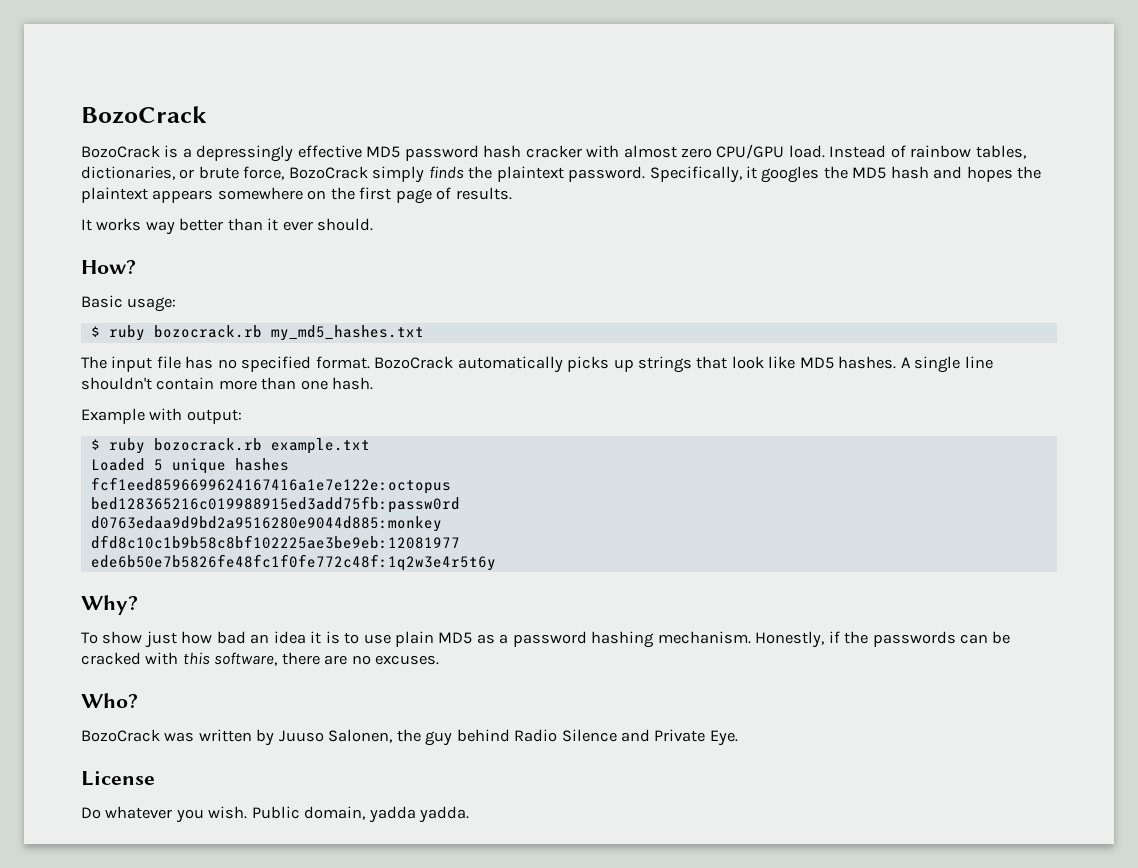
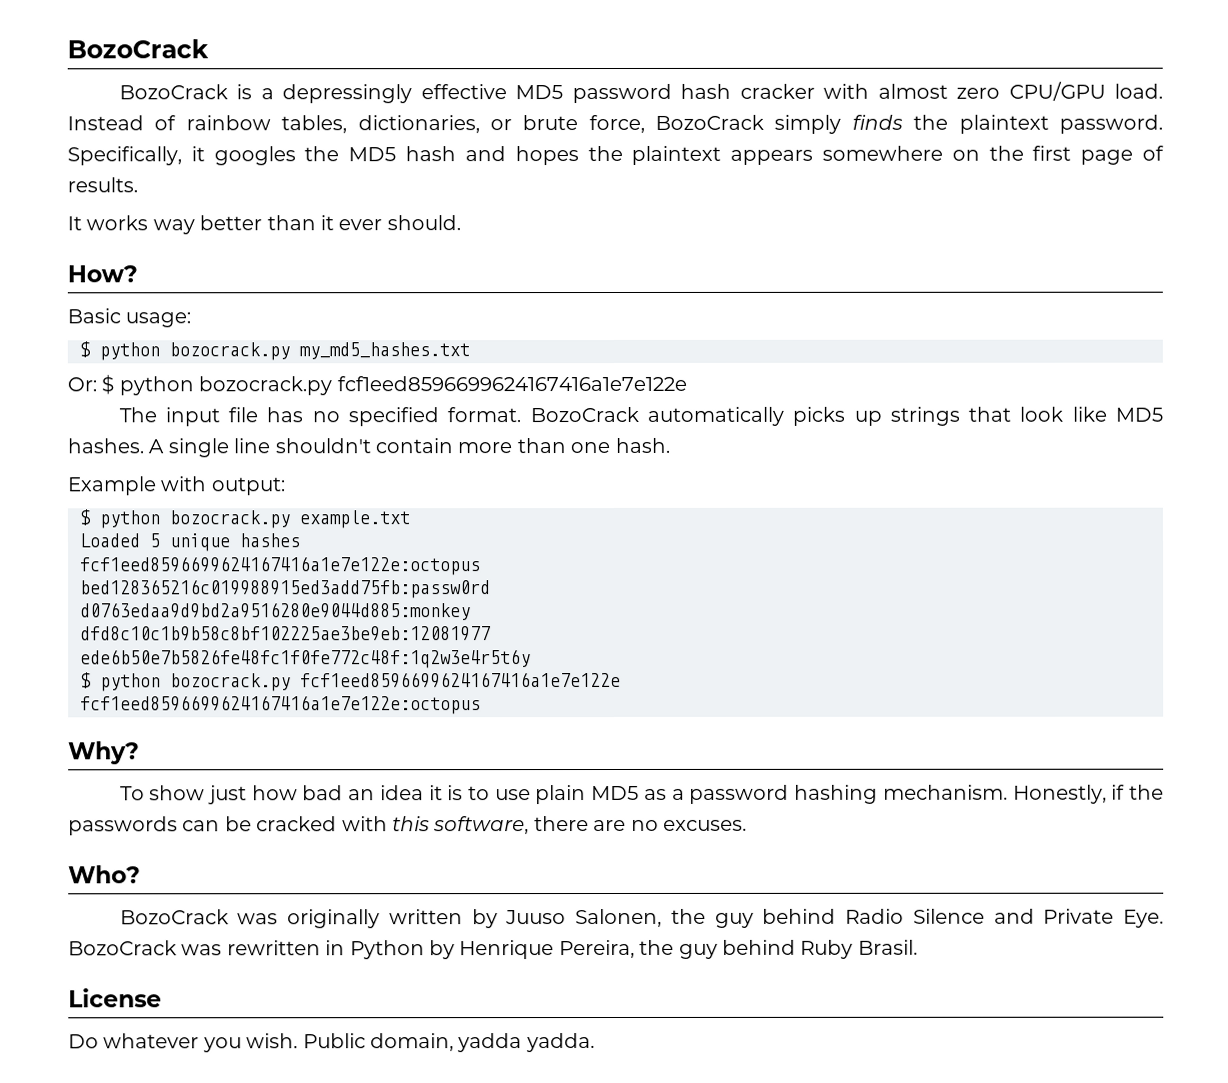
[108,325,262,341] ruby bozocrack.rb -> [99,342,290,361] python bozocrack.py
(424, 333) none -> [67,374,687,396] // Or: $ python bozocrack.py fcf1eed8596699624167416a1e7e122e
[108,438,262,454] ruby bozocrack.rb -> [99,510,290,529] python bozocrack.py
(496, 562) none -> [80,671,621,692] [80,695,481,715] // $ python bozocrack.py fcf1eed8596699624167416a1e7e122e // fcf1eed8596699624167416a1e7e122e:octopus
(195, 737) none -> [287,909,381,929] originally
(738, 738) none -> [68,939,918,960] BozoCrack was rewritten in Python by Henrique Pereira, the guy behind Ruby Brasil.

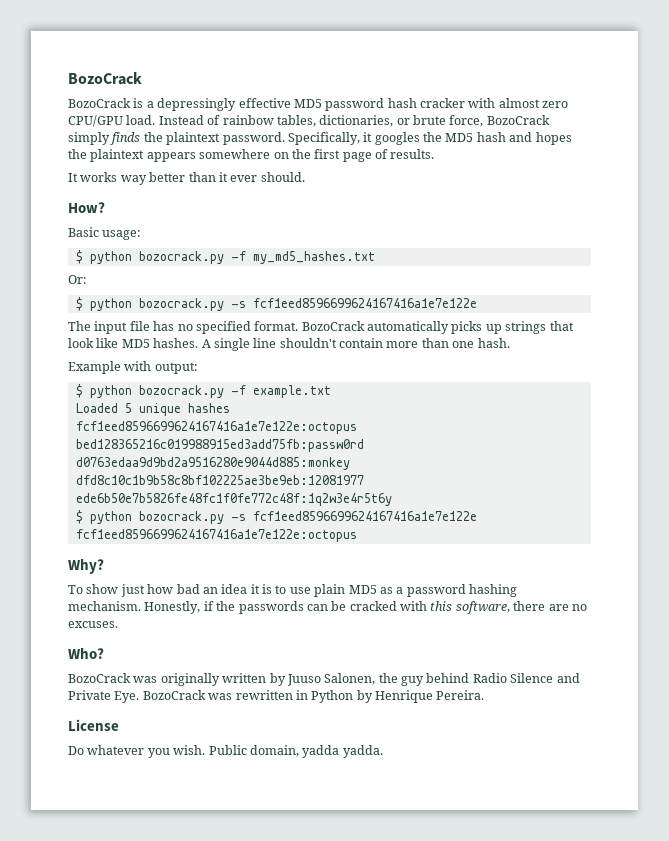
(290, 351) none -> [230,251,246,261] -f
[101,374,333,396] $ python bozocrack.py -> [75,297,246,311] // $ python bozocrack.py -s
(290, 519) none -> [230,385,246,395] -f
(291, 682) none -> [230,514,246,521] -s
[558,939,918,959] Pereira, the guy behind Ruby Brasil. -> [436,690,485,700] Pereira.

